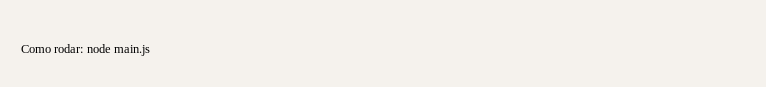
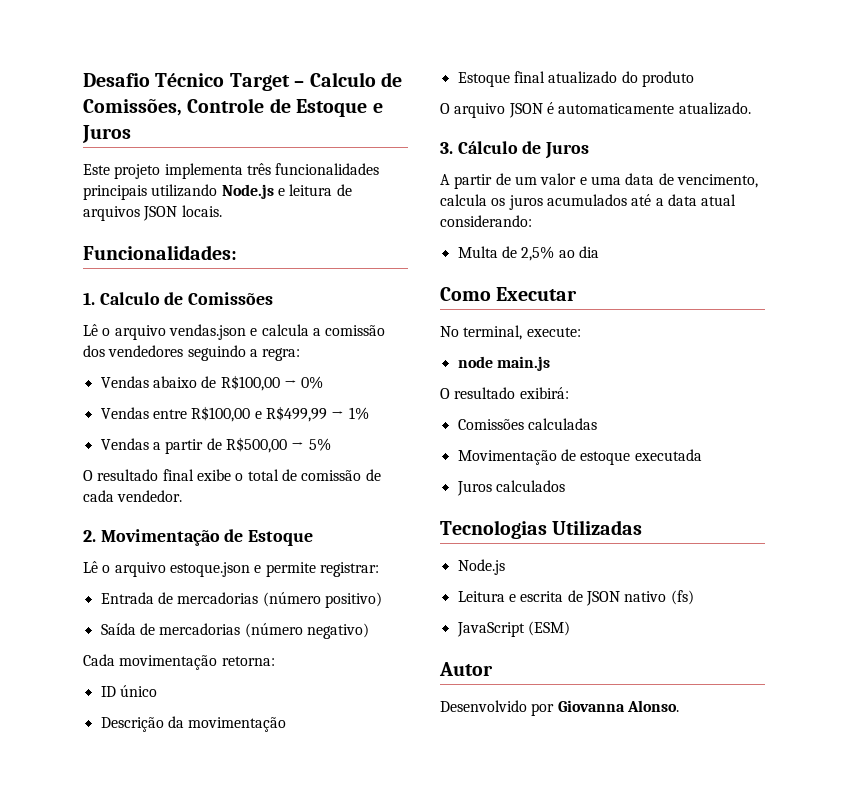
[21,44,151,56] Como rodar: node main.js -> [83,72,402,91] [83,98,383,117] [82,125,131,143] [83,163,380,179] [83,184,352,200] [83,205,222,221] [83,245,237,260] [83,292,274,305] [83,324,386,340] [83,345,301,361] [100,375,324,391] [100,406,369,422] [100,437,331,454] [83,469,381,481] [83,490,183,502] [83,529,314,546] [83,561,379,577] [100,592,382,608] [100,623,369,639] [83,654,275,670] [100,685,157,697] [100,716,287,732] [457,71,694,87] [440,102,751,118] [440,141,590,159] [440,173,758,189] [440,194,737,210] [440,215,532,227] [457,246,599,261] [440,287,578,301] [440,325,581,340] [457,356,550,371] [440,387,569,399] [457,418,597,430] [457,449,702,465] [456,480,565,496] [440,520,643,539] [457,559,505,575] [457,590,694,606] [456,621,570,637] [439,662,493,676] [440,700,679,716] Desafio Técnico Target – Calculo de Comissões, Controle de Estoque e Juros // Este projeto implementa três funcionalidades principais utilizando Node.js e leitura de arquivos JSON locais. // Funcionalidades: // 1. Calculo de Comissões // Lê o arquivo vendas.json e calcula a comissão dos vendedores seguindo a regra: // Vendas abaixo de R$100,00 → 0% // Vendas entre R$100,00 e R$499,99 → 1% // Vendas a partir de R$500,00 → 5% // O resultado final exibe o total de comissão de cada vendedor. // 2. Movimentação de Estoque // Lê o arquivo estoque.json e permite registrar: // Entrada de mercadorias (número positivo) // Saída de mercadorias (número negativo) // Cada movimentação retorna: // ID único // Descrição da movimentação // Estoque final atualizado do produto // O arquivo JSON é automaticamente atualizado. // 3. Cálculo de Juros // A partir de um valor e uma data de vencimento, calcula os juros acumulados até a data atual considerando: // Multa de 2,5% ao dia // Como Executar // No terminal, execute: // node main.js // O resultado exibirá: // Comissões calculadas // Movimentação de estoque executada // Juros calculados // Tecnologias Utilizadas // Node.js // Leitura e escrita de JSON nativo (fs) // JavaScript (ESM) // Autor // Desenvolvido por Giovanna Alonso.

